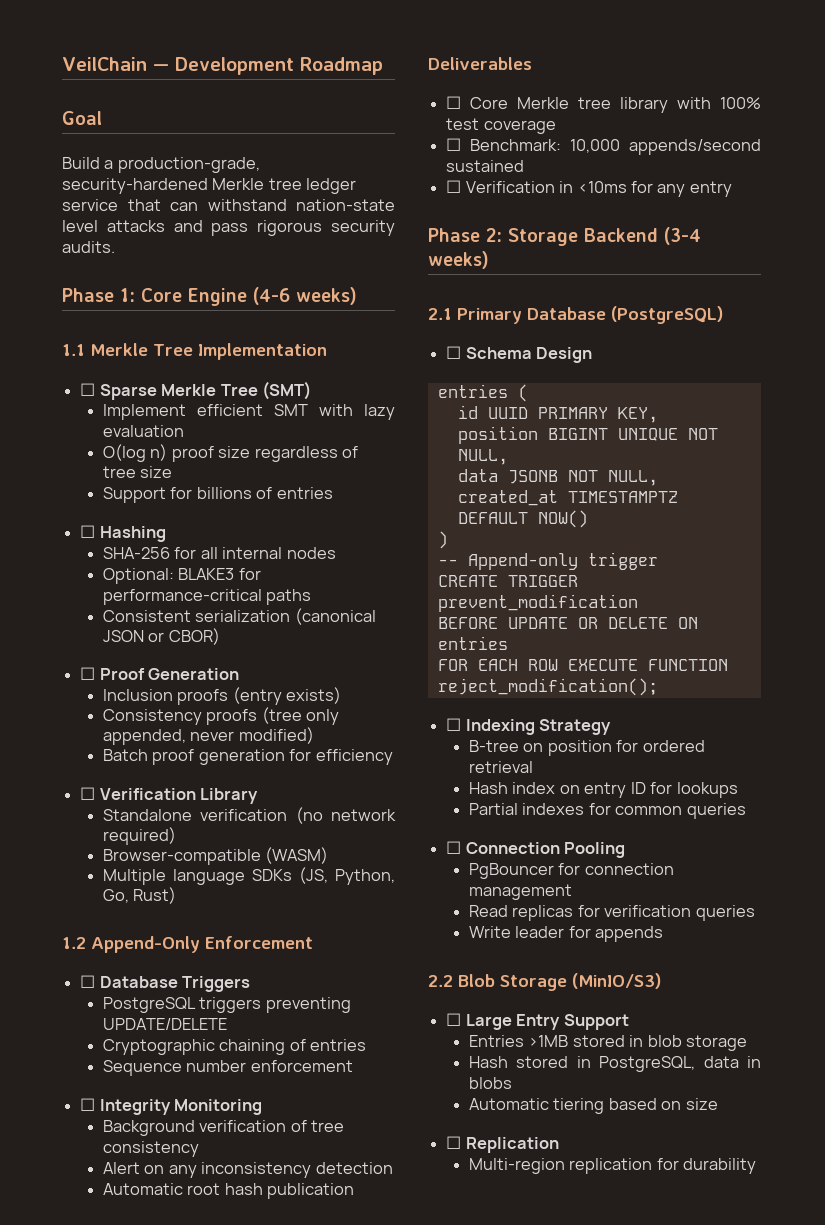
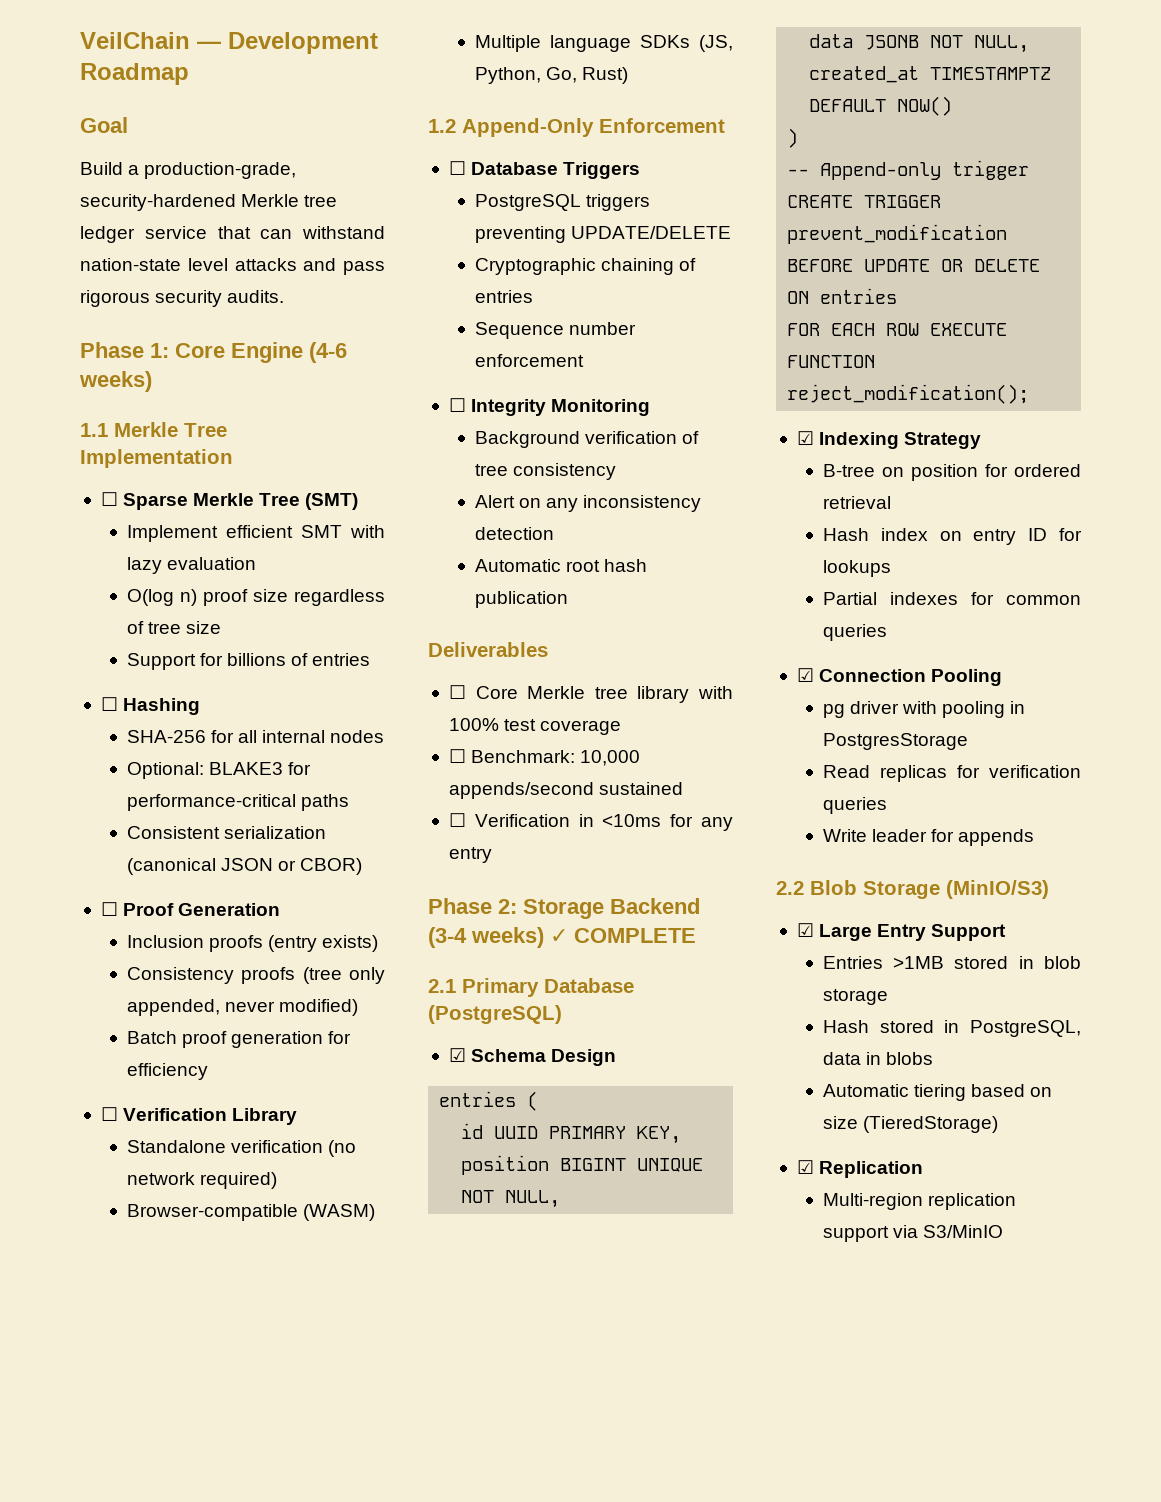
(489, 260) none -> [550,928,696,943] ✓ COMPLETE
[446,346,462,359] ☐ -> [448,1048,466,1062] ☑
[446,718,462,731] ☐ -> [796,431,814,445] ☑
[446,841,462,854] ☐ -> [796,668,814,682] ☑
[468,863,674,879] [468,884,572,900] PgBouncer for connection management -> [822,701,1026,718] [822,733,968,750] pg driver with pooling in PostgresStorage
[446,1013,462,1026] ☐ -> [796,923,814,937] ☑
[446,1136,462,1149] // ☐ -> [863,1116,999,1133] [796,1160,814,1174] (TieredStorage) // ☑
[656,1158,757,1174] for durability -> [822,1225,1004,1242] support via S3/MinIO

